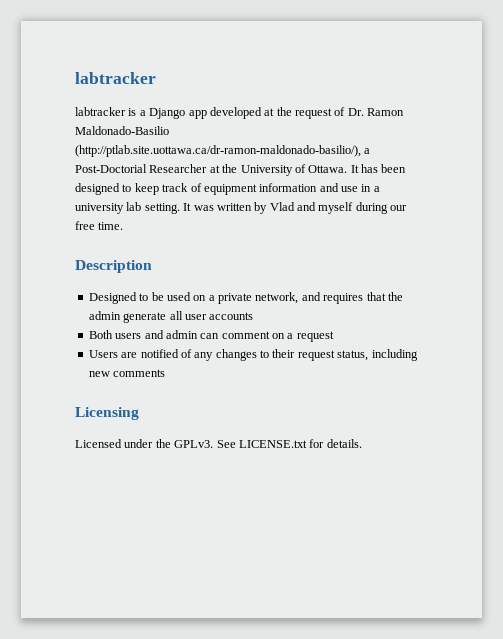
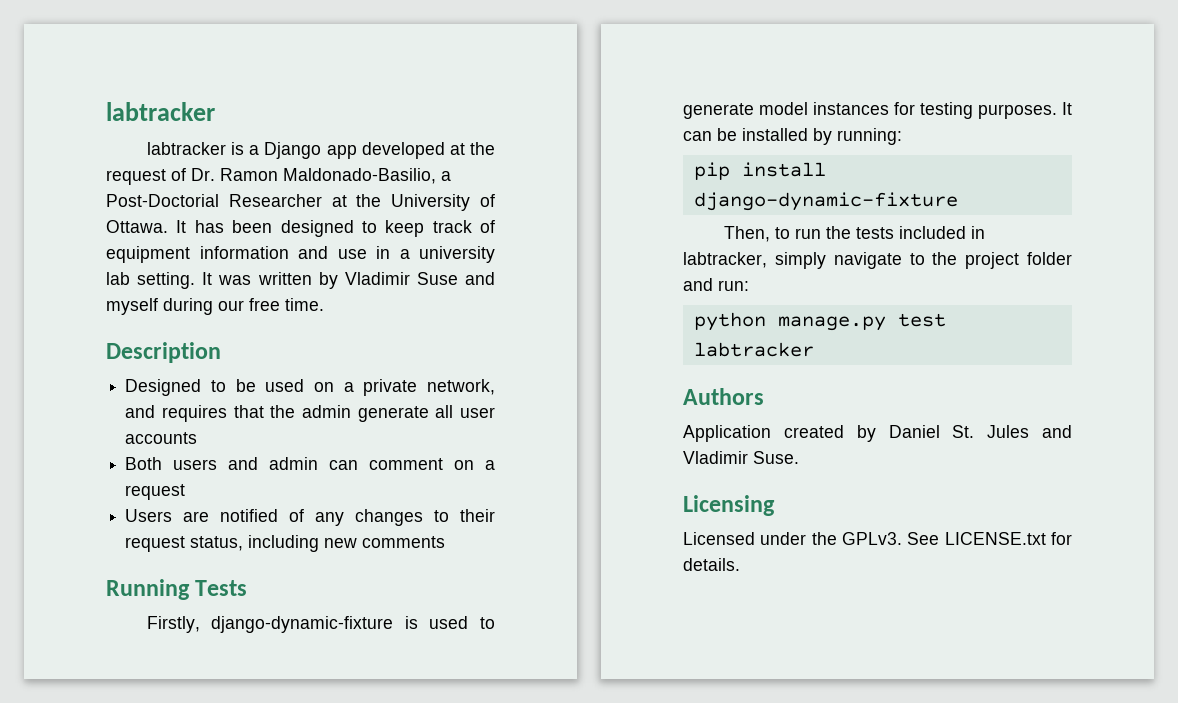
[75,126,169,135] [75,145,361,157] Maldonado-Basilio (http://ptlab.site.uottawa.ca/dr-ramon-maldonado-basilio/), -> [283,168,436,184] Maldonado-Basilio,
[269,202,295,211] Vlad -> [344,272,458,285] Vladimir Suse
(166, 373) none -> [106,579,248,600] [146,616,496,633] [683,102,1072,119] [683,128,902,145] [693,162,826,180] [693,192,958,211] [723,226,985,242] [683,252,1072,269] [683,278,749,291] [693,312,946,331] [693,342,814,357] [683,388,764,405] [683,425,1072,442] [683,451,799,464] // Running Tests // Firstly, django-dynamic-fixture is used to generate model instances for testing purposes. It can be installed by running: // pip install django-dynamic-fixture // Then, to run the tests included in labtracker, simply navigate to the project folder and run: // python manage.py test labtracker // Authors // Application created by Daniel St. Jules and Vladimir Suse.

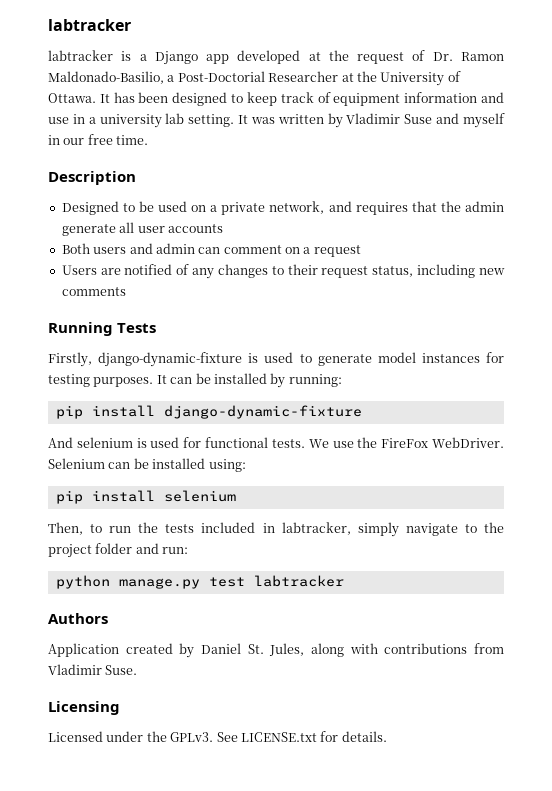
[163,298,213,315] during -> [48,135,60,145] in
(958, 201) none -> [48,437,504,448] [48,458,246,472] [55,490,236,504] // And selenium is used for functional tests. We use the FireFox WebDriver. Selenium can be installed using: // pip install selenium
[987,425,1072,438] Jules and -> [269,643,505,657] Jules, along with contributions from

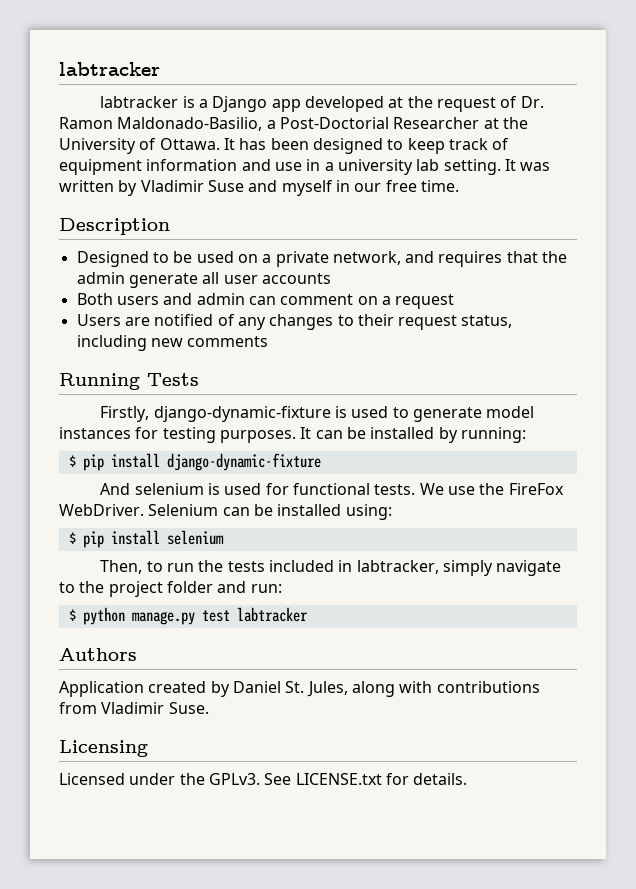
(342, 380) none -> [68,455,76,467] $
(246, 465) none -> [68,532,76,544] $
(189, 550) none -> [68,609,76,621] $

